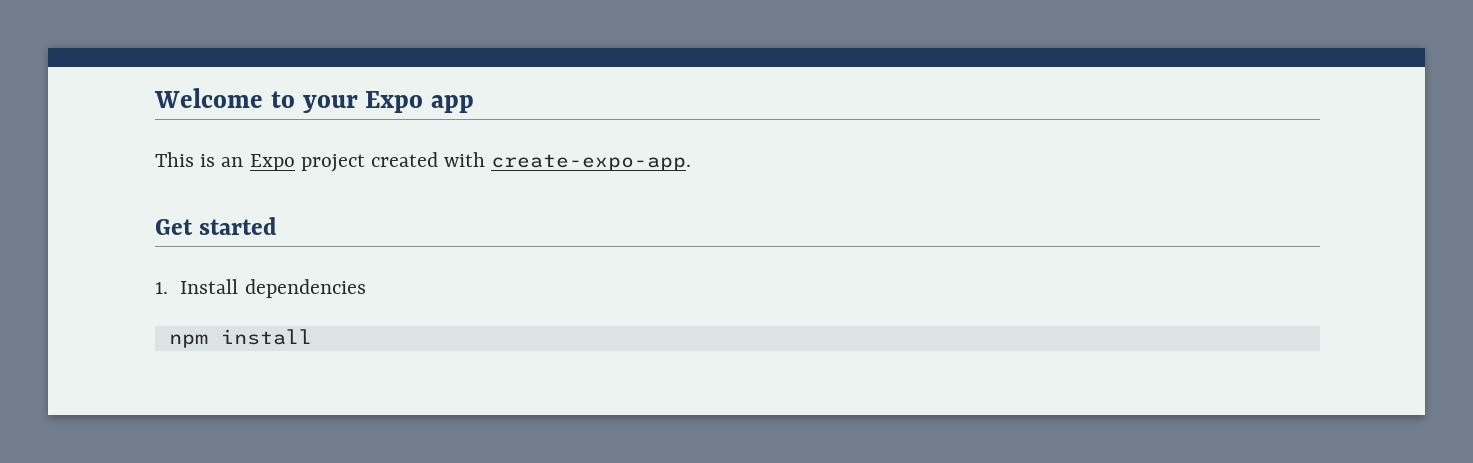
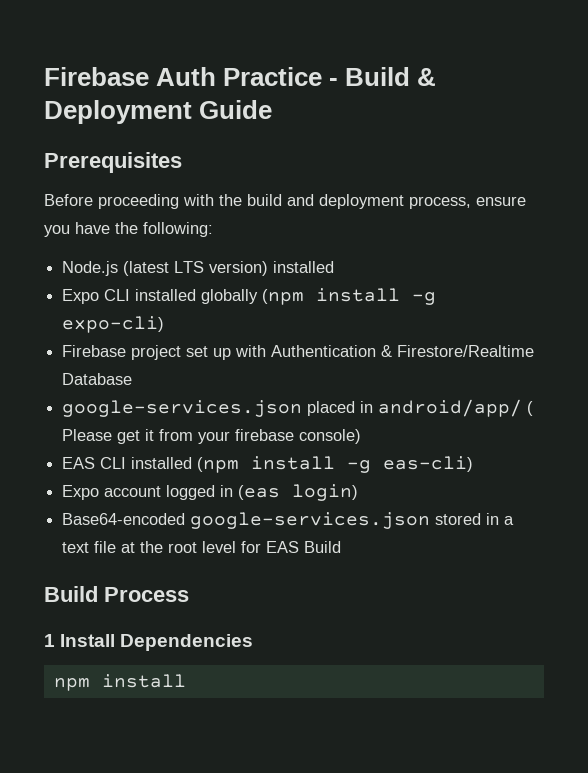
[154,88,475,113] [155,152,692,172] [155,217,278,235] [155,279,366,298] Welcome to your Expo app // This is an Expo project created with create-expo-app. // Get started // 1. Install dependencies -> [44,67,437,86] [44,100,273,124] [44,152,182,173] [44,194,526,209] [44,222,213,237] [62,261,335,276] [62,288,437,305] [62,316,165,333] [62,345,535,360] [62,373,133,385] [62,399,534,417] [62,429,362,444] [62,456,474,473] [62,484,359,501] [62,512,515,529] [62,541,342,553] [44,586,189,602] [44,634,254,651] Firebase Auth Practice - Build & Deployment Guide // Prerequisites // Before proceeding with the build and deployment process, ensure you have the following: // Node.js (latest LTS version) installed // Expo CLI installed globally (npm install -g expo-cli) // Firebase project set up with Authentication & Firestore/Realtime Database // google-services.json placed in android/app/ ( Please get it from your firebase console) // EAS CLI installed (npm install -g eas-cli) // Expo account logged in (eas login) // Base64-encoded google-services.json stored in a text file at the root level for EAS Build // Build Process // 1 Install Dependencies

